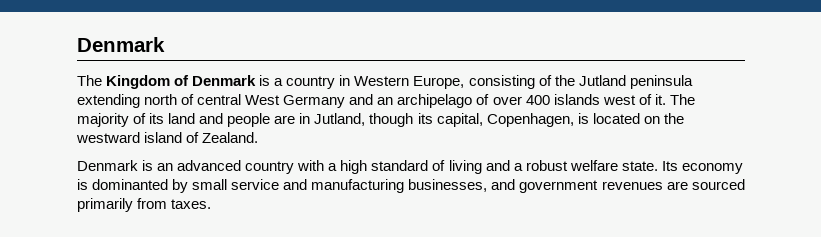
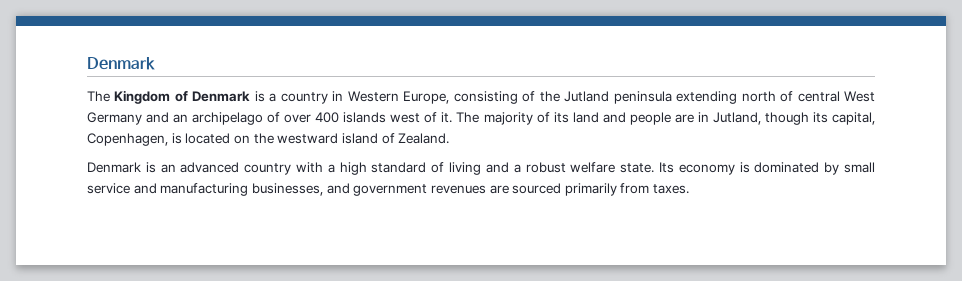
[92,179,169,190] dominanted -> [754,162,820,173] dominated

